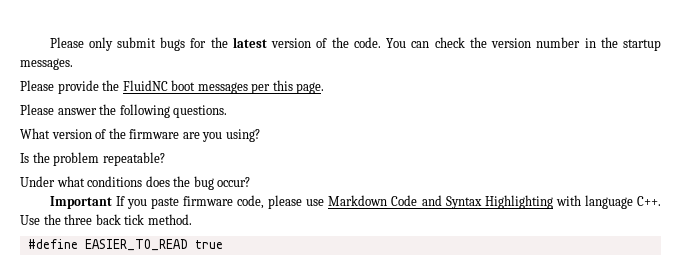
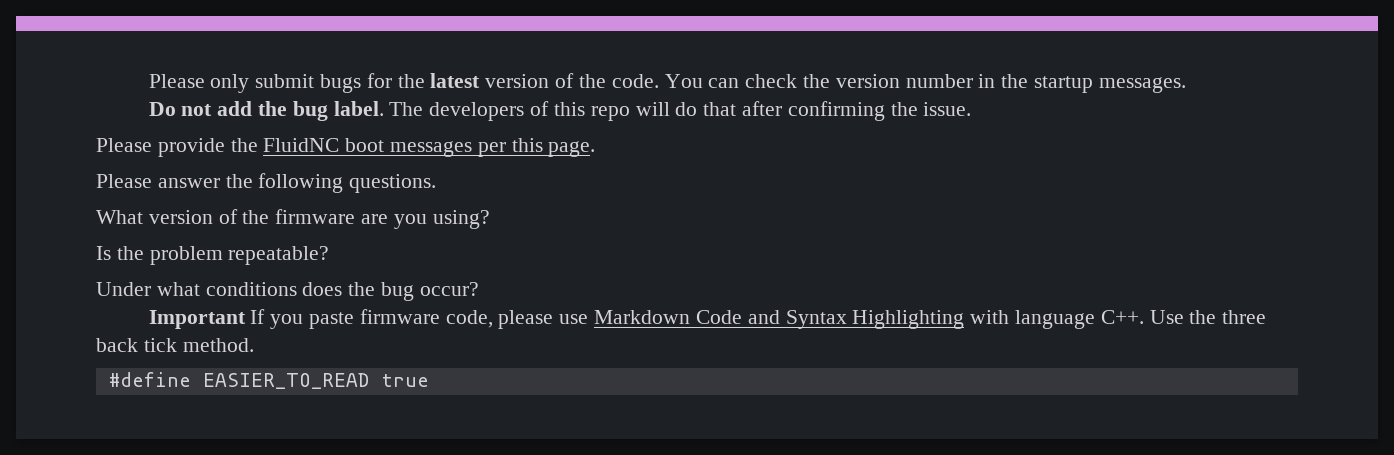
(73, 64) none -> [148,101,972,121] // Do not add the bug label. The developers of this repo will do that after confirming the issue.

